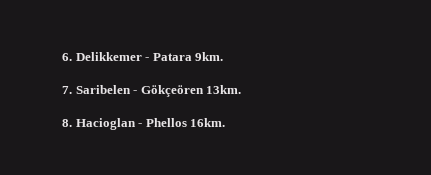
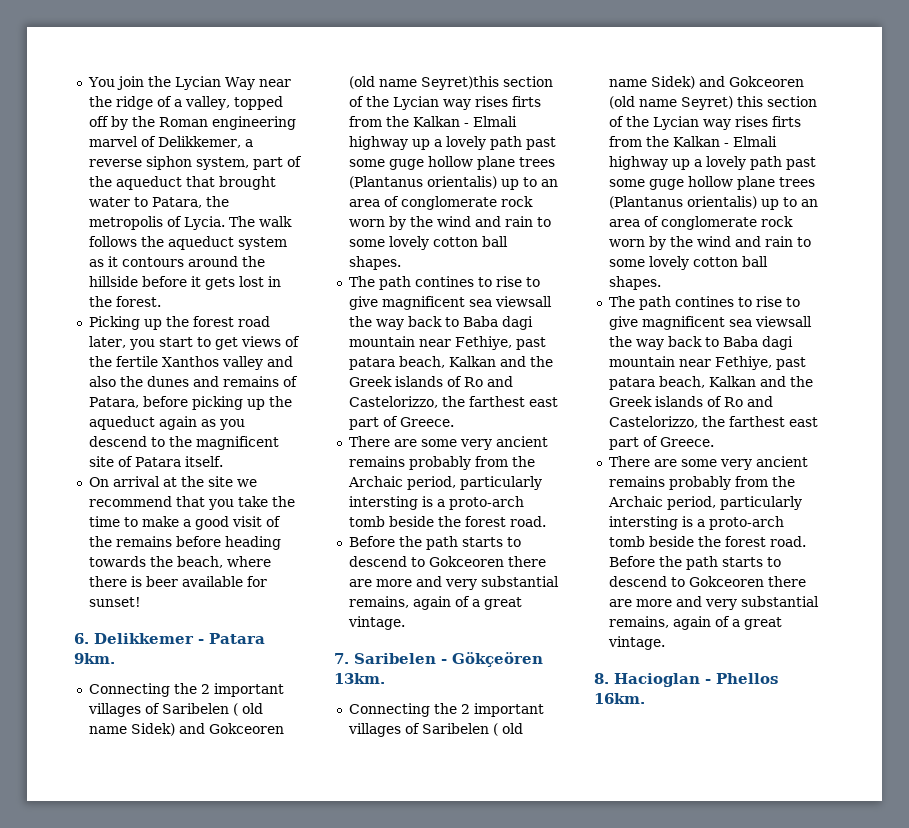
(62, 57) none -> [87,76,291,90] [88,96,283,110] [88,116,296,130] [88,136,253,148] [88,156,302,170] [88,176,276,190] [88,196,229,208] [88,216,292,230] [88,236,287,250] [88,256,265,267] [88,276,281,290] [88,296,161,307] [88,316,270,330] [88,336,300,350] [88,356,293,370] [88,376,298,387] [88,396,292,410] [88,416,245,430] [88,436,279,450] [88,456,223,467] [88,476,257,487] [88,496,295,510] [88,516,281,530] [88,536,281,550] [88,556,271,568] [88,576,267,587] [88,597,141,607] You join the Lycian Way near the ridge of a valley, topped off by the Roman engineering marvel of Delikkemer, a reverse siphon system, part of the aqueduct that brought water to Patara, the metropolis of Lycia. The walk follows the aqueduct system as it contours around the hillside before it gets lost in the forest. // Picking up the forest road later, you start to get views of the fertile Xanthos valley and also the dunes and remains of Patara, before picking up the aqueduct again as you descend to the magnificent site of Patara itself. // On arrival at the site we recommend that you take the time to make a good visit of the remains before heading towards the beach, where there is beer available for sunset! //
(224, 56) none -> [88,683,284,697] [87,703,263,717] [88,723,284,736] [348,76,553,90] [348,96,541,110] [348,116,517,127] [348,136,556,150] [348,156,555,170] [348,176,558,190] [348,196,533,210] [348,216,551,230] [348,236,508,250] [348,256,401,270] [348,276,540,290] [348,296,552,310] [348,316,533,330] [348,336,546,350] [348,356,553,370] [348,376,513,387] [348,396,558,408] [348,416,454,430] [348,436,548,450] [348,456,535,470] [347,476,542,490] [348,496,524,510] [348,516,546,527] [348,536,521,550] [348,556,546,567] [348,576,559,590] [348,596,522,610] [347,616,405,630] // Connecting the 2 important villages of Saribelen ( old name Sidek) and Gokceoren (old name Seyret)this section of the Lycian way rises firts from the Kalkan - Elmali highway up a lovely path past some guge hollow plane trees (Plantanus orientalis) up to an area of conglomerate rock worn by the wind and rain to some lovely cotton ball shapes. // The path contines to rise to give magnificent sea viewsall the way back to Baba dagi mountain near Fethiye, past patara beach, Kalkan and the Greek islands of Ro and Castelorizzo, the farthest east part of Greece. // There are some very ancient remains probably from the Archaic period, particularly intersting is a proto-arch tomb beside the forest road. // Before the path starts to descend to Gokceoren there are more and very substantial remains, again of a great vintage.
(242, 89) none -> [348,703,544,717] [347,723,523,737] [608,76,804,89] [608,96,817,110] [608,116,801,130] [608,136,777,147] [608,156,816,170] [608,176,815,190] [608,196,818,210] [608,216,793,230] [608,236,811,250] [608,256,768,270] [608,276,661,290] [608,296,800,310] [608,316,812,330] [608,336,793,350] [608,356,806,370] [608,376,813,390] [608,396,773,407] [608,416,818,428] [608,436,714,450] [608,456,808,470] [608,476,795,490] [607,496,802,510] [608,516,784,530] [608,536,806,547] [608,556,781,570] [608,576,806,587] [608,596,819,610] [608,616,782,630] [607,636,665,650] // Connecting the 2 important villages of Saribelen ( old name Sidek) and Gokceoren (old name Seyret) this section of the Lycian way rises firts from the Kalkan - Elmali highway up a lovely path past some guge hollow plane trees (Plantanus orientalis) up to an area of conglomerate rock worn by the wind and rain to some lovely cotton ball shapes. // The path contines to rise to give magnificent sea viewsall the way back to Baba dagi mountain near Fethiye, past patara beach, Kalkan and the Greek islands of Ro and Castelorizzo, the farthest east part of Greece. // There are some very ancient remains probably from the Archaic period, particularly intersting is a proto-arch tomb beside the forest road. Before the path starts to descend to Gokceoren there are more and very substantial remains, again of a great vintage.

